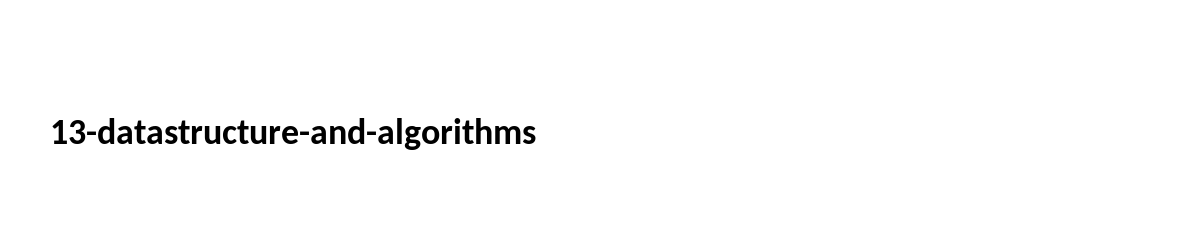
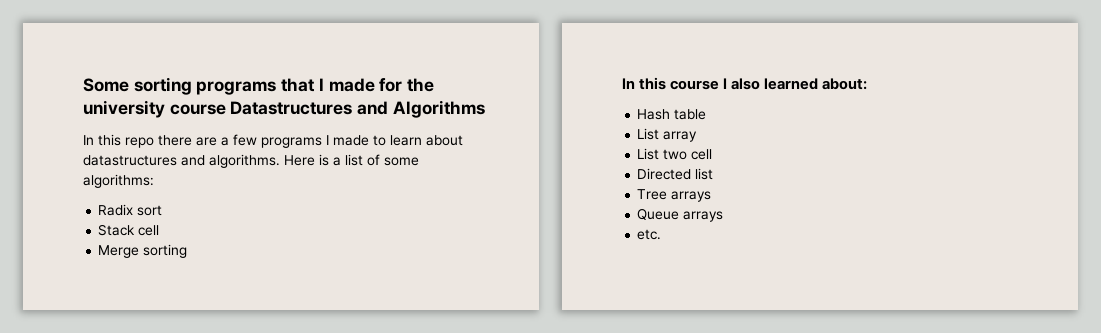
[50,118,536,150] 13-datastructure-and-algorithms -> [83,77,435,95] [83,100,485,118] [83,134,463,148] [83,154,419,168] [83,174,154,188] [98,204,163,216] [98,224,160,236] [98,244,188,258] [622,77,868,90] [637,109,707,120] [637,128,698,142] [637,148,713,160] [637,168,714,180] [637,189,712,202] [637,208,724,222] [637,229,662,240] Some sorting programs that I made for the university course Datastructures and Algorithms // In this repo there are a few programs I made to learn about datastructures and algorithms. Here is a list of some algorithms: // Radix sort // Stack cell // Merge sorting // In this course I also learned about: // Hash table // List array // List two cell // Directed list // Tree arrays // Queue arrays // etc.

